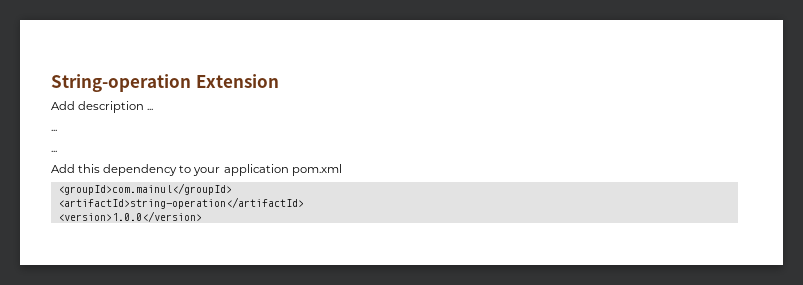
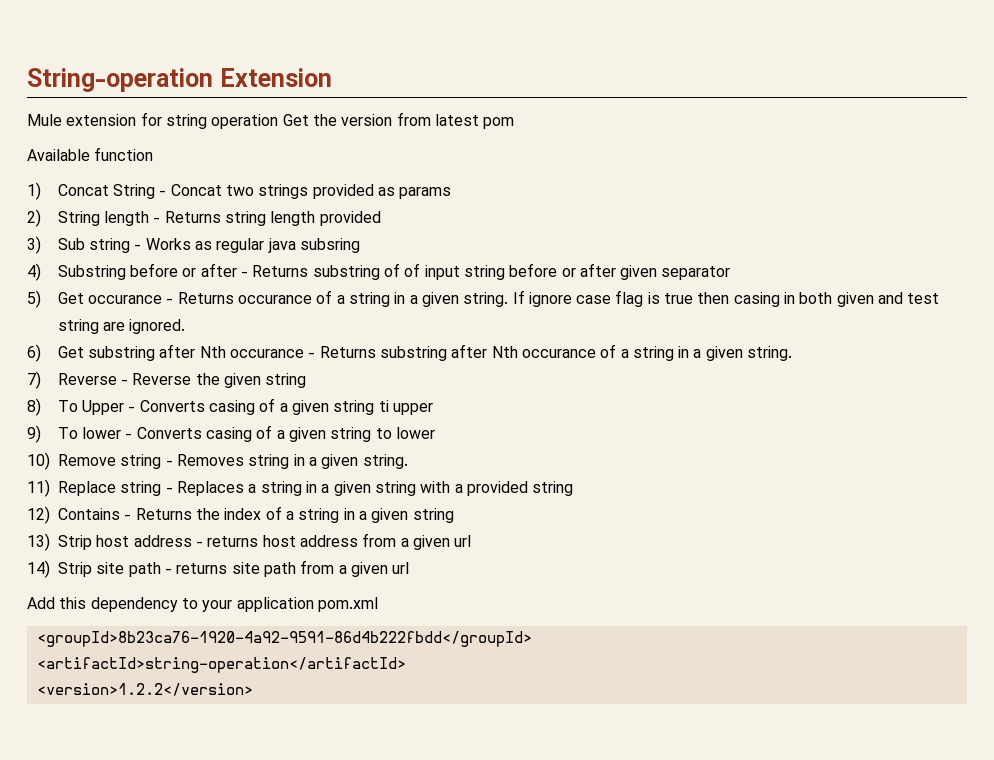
[51,101,154,113] [51,129,57,131] [51,150,57,152] Add description ... // ... // ... -> [27,112,515,129] [27,147,154,161] [27,182,452,200] [27,209,381,227] [27,236,360,254] [27,263,731,281] [27,290,940,308] [57,319,186,334] [27,344,793,362] [27,371,307,389] [27,398,433,416] [27,425,435,443] [27,452,408,470] [27,479,574,497] [27,506,454,524] [27,533,472,551] [27,560,410,578] Mule extension for string operation Get the version from latest pom // Available function // 1) Concat String - Concat two strings provided as params // 2) String length - Returns string length provided // 3) Sub string - Works as regular java subsring // 4) Substring before or after - Returns substring of of input string before or after given separator // 5) Get occurance - Returns occurance of a string in a given string. If ignore case flag is true then casing in both given and test string are ignored. // 6) Get substring after Nth occurance - Returns substring after Nth occurance of a string in a given string. // 7) Reverse - Reverse the given string // 8) To Upper - Converts casing of a given string ti upper // 9) To lower - Converts casing of a given string to lower // 10) Remove string - Removes string in a given string. // 11) Replace string - Replaces a string in a given string with a provided string // 12) Contains - Returns the index of a string in a given string // 13) Strip host address - returns host address from a given url // 14) Strip site path - returns site path from a given url
[57,183,232,195] <groupId>com.mainul</groupId> -> [36,631,532,647] <groupId>8b23ca76-1920-4a92-9591-86d4b222fbdd</groupId>
[57,211,202,222] <version>1.0.0</version> -> [36,683,253,696] <version>1.2.2</version>

